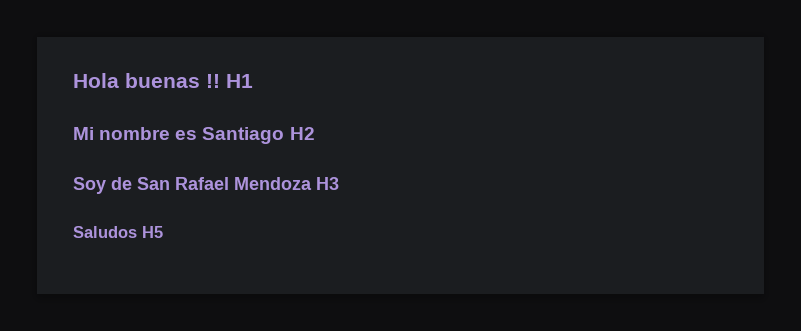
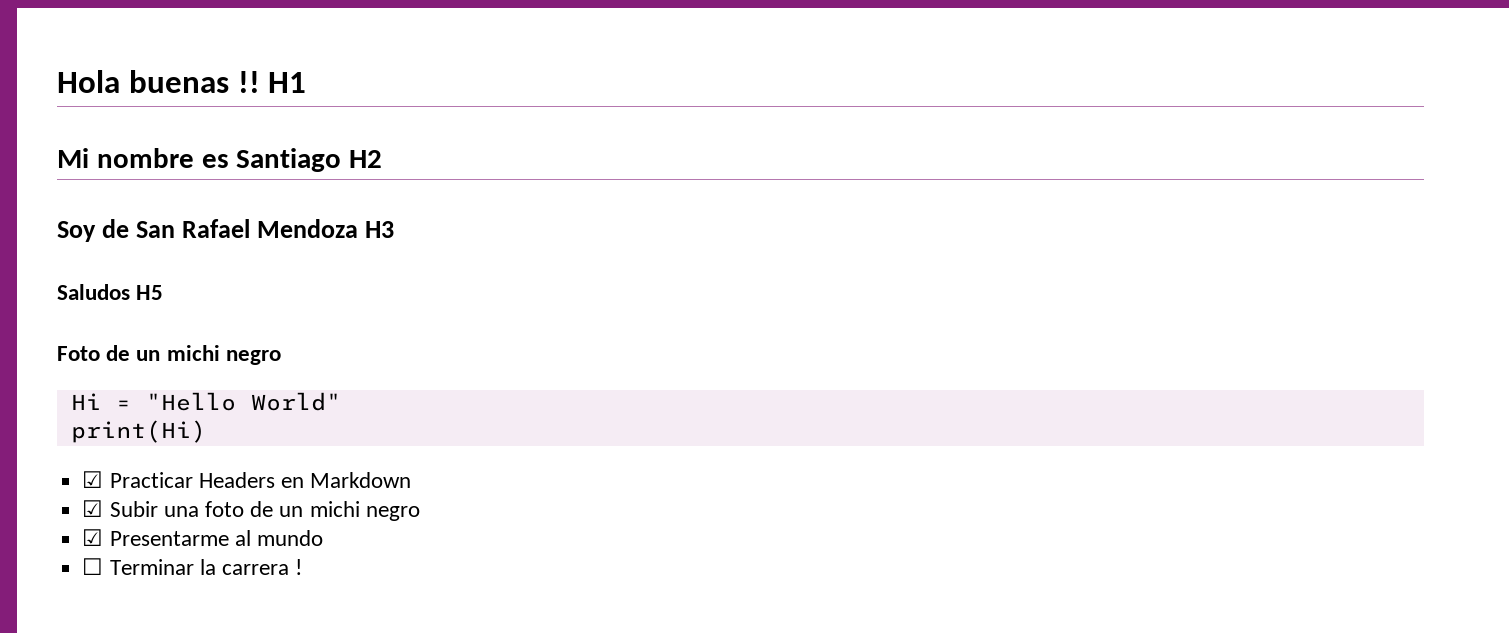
(163, 232) none -> [57,345,281,365] [70,392,341,411] [70,420,206,443] [82,471,412,488] [82,500,420,521] [82,529,323,546] [82,558,303,575] // Foto de un michi negro // Hi = "Hello World" // print(Hi) // ☑ Practicar Headers en Markdown // ☑ Subir una foto de un michi negro // ☑ Presentarme al mundo // ☐ Terminar la carrera !

